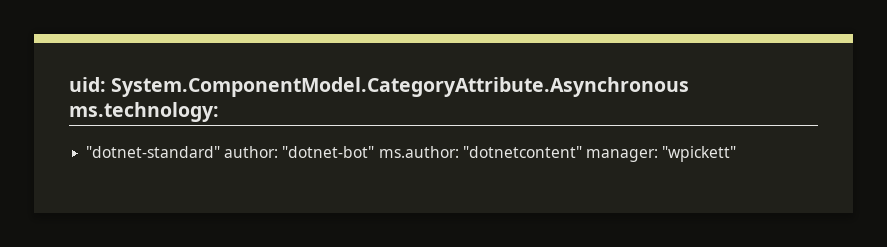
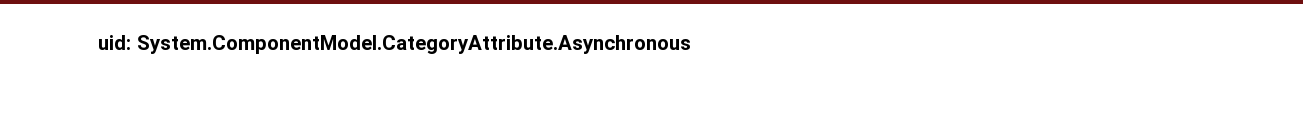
[69,102,219,122] [86,146,737,162] ms.technology: // "dotnet-standard" author: "dotnet-bot" ms.author: "dotnetcontent" manager: "wpickett" -> (691, 44) none

